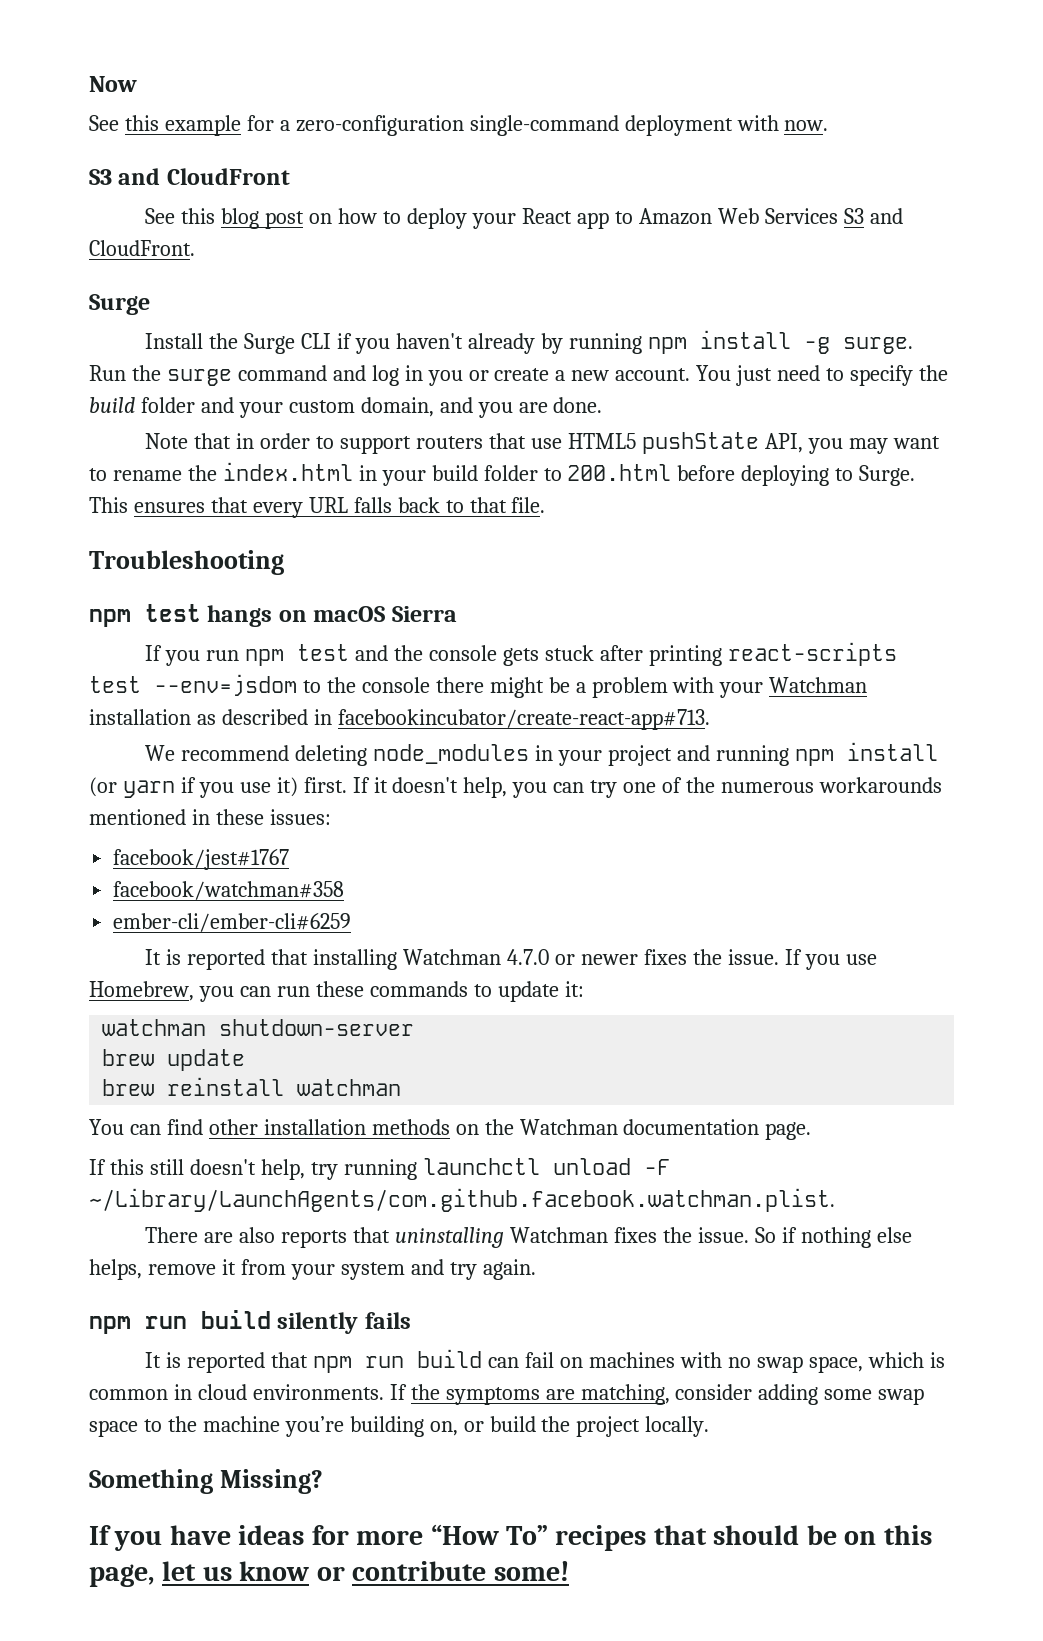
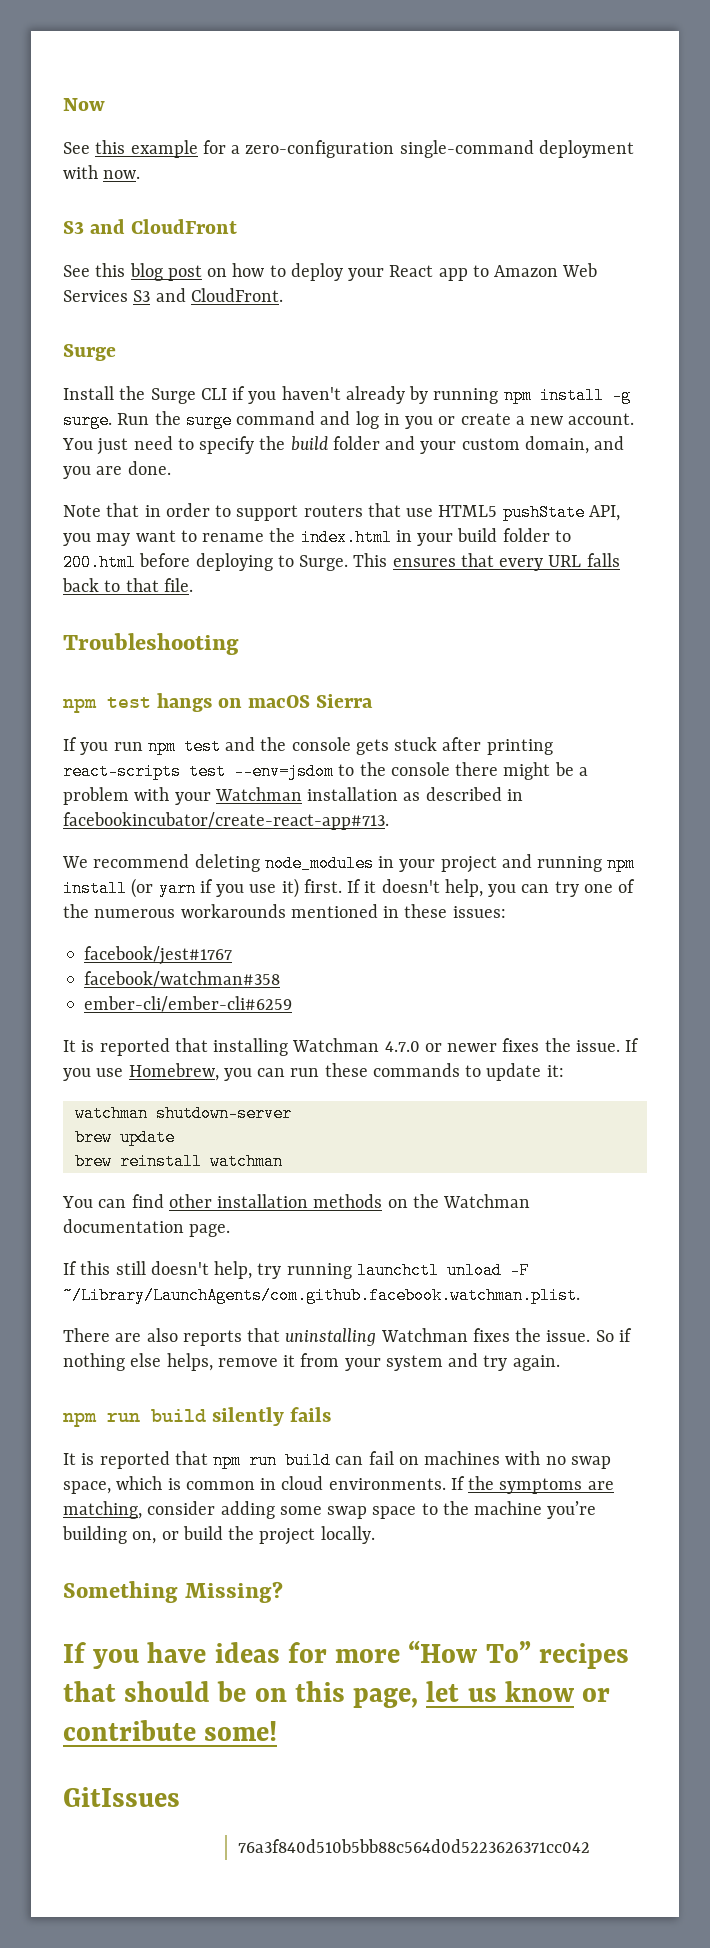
(569, 1571) none -> [63,1787,180,1807] [238,1839,591,1853] // GitIssues // 76a3f840d510b5bb88c564d0d5223626371cc042

